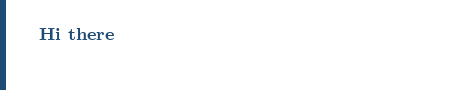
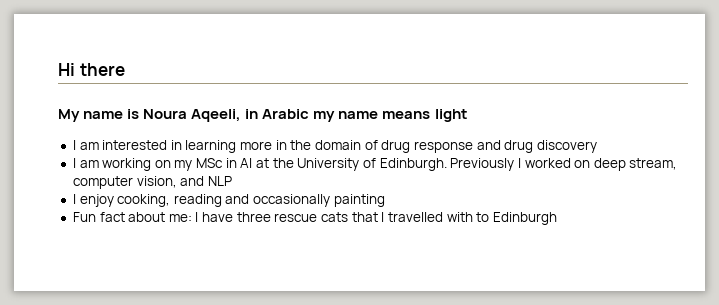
(114, 34) none -> [58,109,468,122] [72,140,597,153] [72,158,678,171] [72,176,232,189] [72,194,385,207] [72,212,557,225] // My name is Noura Aqeeli, in Arabic my name means light // I am interested in learning more in the domain of drug response and drug discovery // I am working on my MSc in AI at the University of Edinburgh. Previously I worked on deep stream, computer vision, and NLP // I enjoy cooking, reading and occasionally painting // Fun fact about me: I have three rescue cats that I travelled with to Edinburgh

